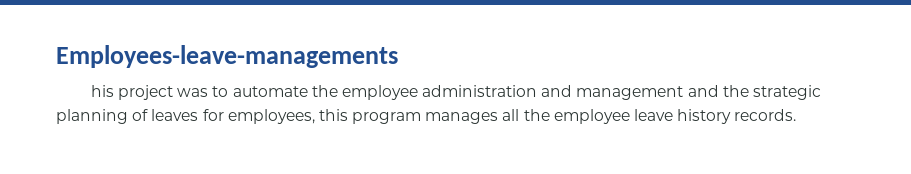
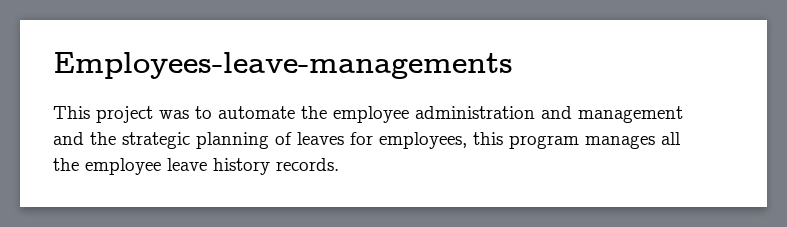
[90,85,114,97] his -> [53,106,90,119] This

